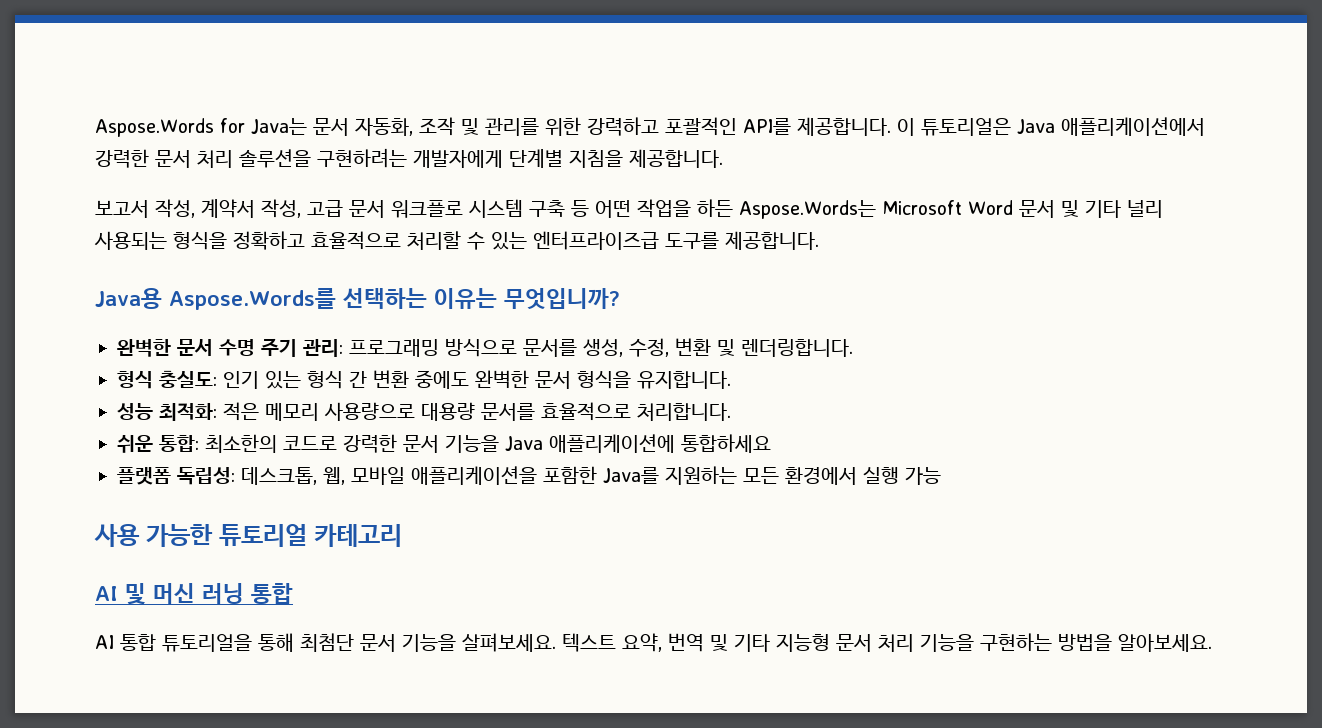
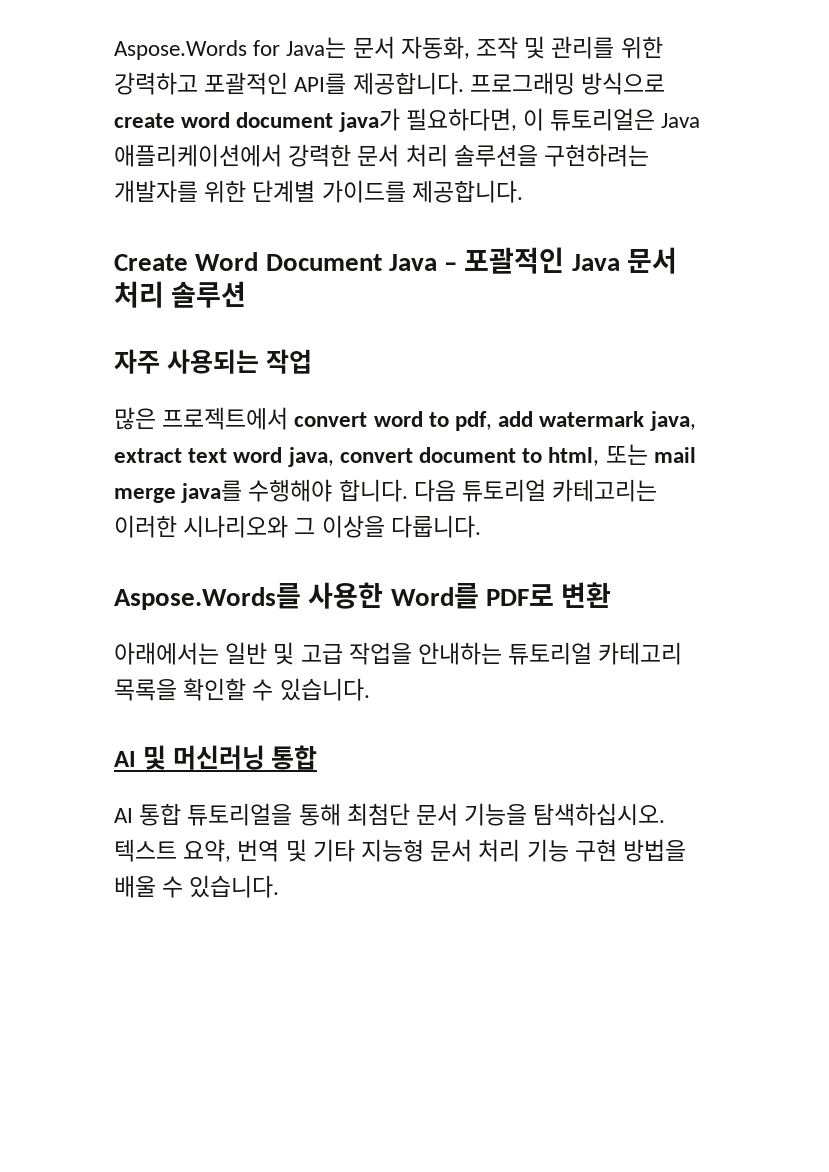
(891, 126) none -> [469,72,666,95] [114,108,517,132] 프로그래밍 방식으로 create word document java가 필요하다면,
[413,149,723,168] [95,199,1163,219] [94,231,819,250] [95,288,620,310] [117,338,853,357] [117,370,731,389] [117,402,731,421] [117,434,771,453] [117,466,941,485] [94,524,402,547] 개발자에게 단계별 지침을 제공합니다. // 보고서 작성, 계약서 작성, 고급 문서 워크플로 시스템 구축 등 어떤 작업을 하든 Aspose.Words는 Microsoft Word 문서 및 기타 널리 사용되는 형식을 정확하고 효율적으로 처리할 수 있는 엔터프라이즈급 도구를 제공합니다. // Java용 Aspose.Words를 선택하는 이유는 무엇입니까? // 완벽한 문서 수명 주기 관리: 프로그래밍 방식으로 문서를 생성, 수정, 변환 및 렌더링합니다. // 형식 충실도: 인기 있는 형식 간 변환 중에도 완벽한 문서 형식을 유지합니다. // 성능 최적화: 적은 메모리 사용량으로 대용량 문서를 효율적으로 처리합니다. // 쉬운 통합: 최소한의 코드로 강력한 문서 기능을 Java 애플리케이션에 통합하세요 // 플랫폼 독립성: 데스크톱, 웹, 모바일 애플리케이션을 포함한 Java를 지원하는 모든 환경에서 실행 가능 // 사용 가능한 튜토리얼 카테고리 -> [114,180,523,203] [114,247,678,274] [114,281,247,308] [114,349,312,374] [114,407,696,431] [114,444,696,467] [114,479,658,503] [114,515,481,538] [114,582,612,610] [114,642,683,665] [114,678,370,701] 개발자를 위한 단계별 가이드를 제공합니다. // Create Word Document Java – 포괄적인 Java 문서 처리 솔루션 // 자주 사용되는 작업 // 많은 프로젝트에서 convert word to pdf, add watermark java, extract text word java, convert document to html, 또는 mail merge java를 수행해야 합니다. 다음 튜토리얼 카테고리는 이러한 시나리오와 그 이상을 다룹니다. // Aspose.Words를 사용한 Word를 PDF로 변환 // 아래에서는 일반 및 고급 작업을 안내하는 튜토리얼 카테고리 목록을 확인할 수 있습니다.
[153,583,244,604] 머신 러닝 -> [172,745,265,770] 머신러닝
[462,633,556,652] 살펴보세요. -> [533,803,666,826] 탐색하십시오.
[920,633,1212,652] 기능을 구현하는 방법을 알아보세요. -> [526,839,687,862] [114,875,280,898] 기능 구현 방법을 배울 수 있습니다.

